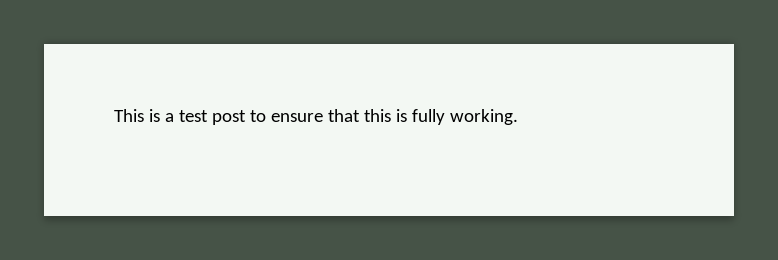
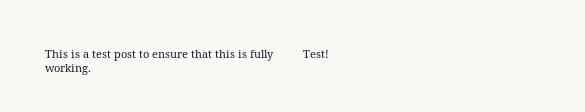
(518, 117) none -> [303,50,329,58] // Test!

